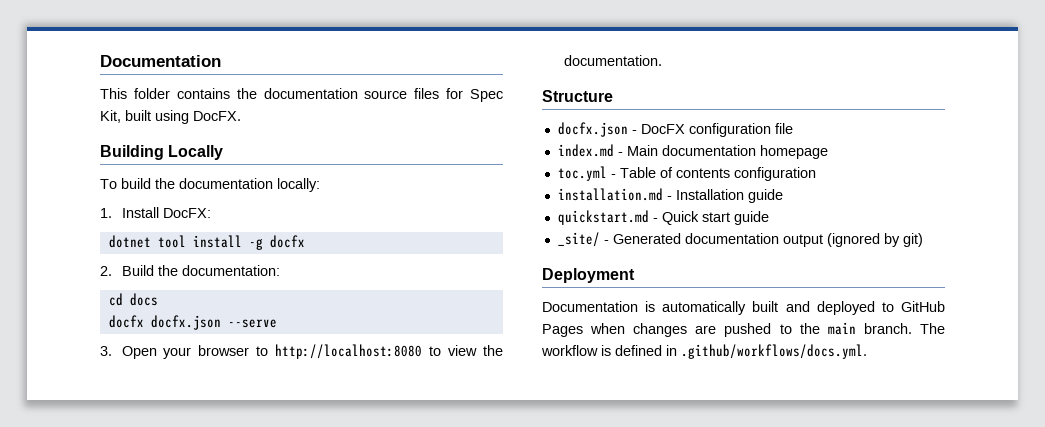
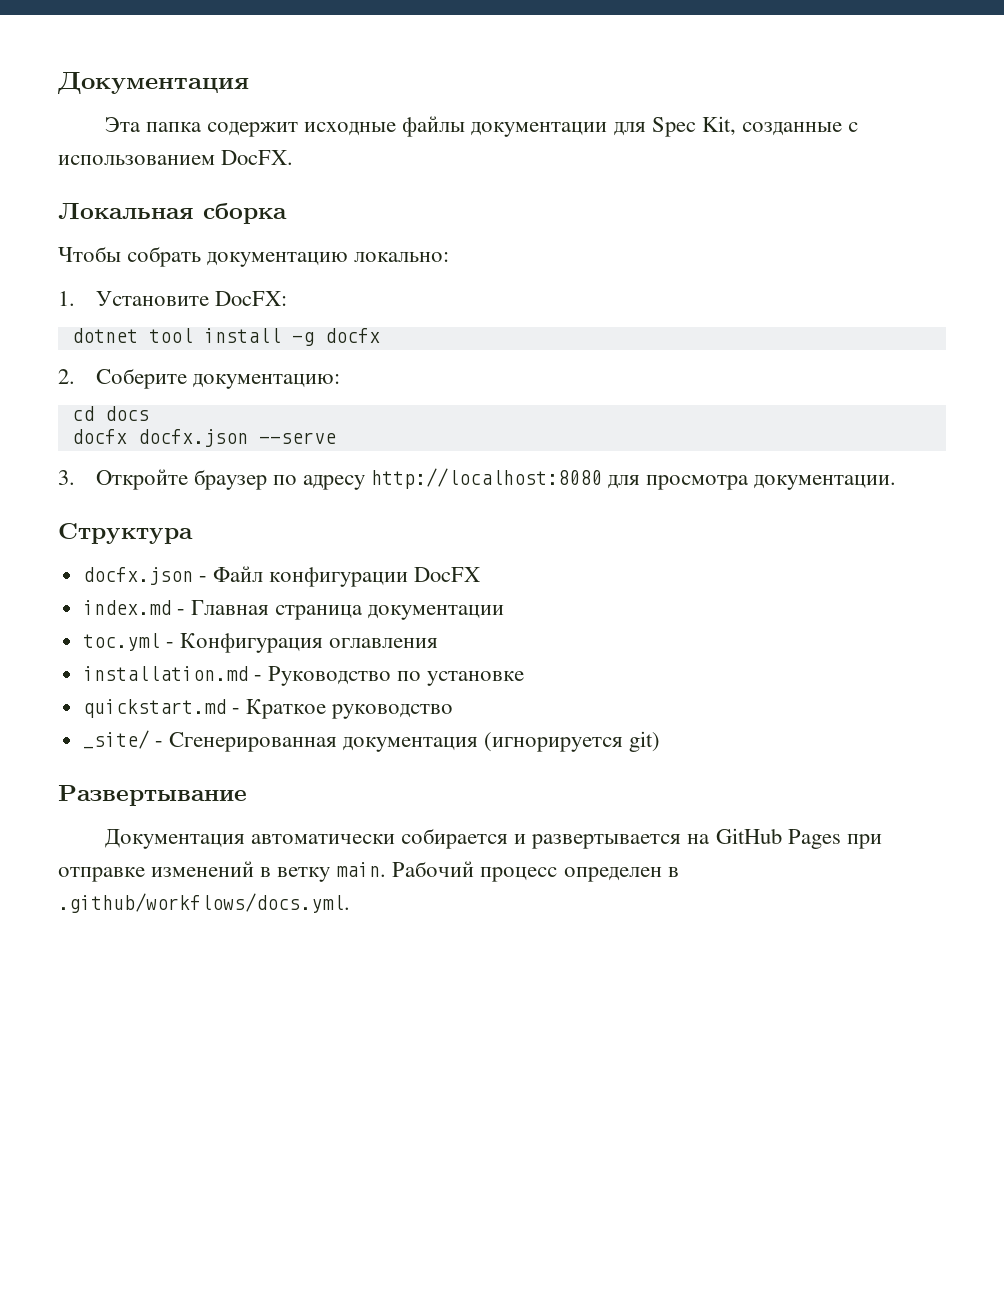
[100,55,221,67] [100,88,503,102] [100,110,241,124] [100,145,224,160] [100,178,320,192] Documentation // This folder contains the documentation source files for Spec Kit, built using DocFX. // Building Locally // To build the documentation locally: -> [57,72,249,94] [105,116,858,137] [58,150,294,165] [58,203,287,224] [58,246,450,267] Документация // Эта папка содержит исходные файлы документации для Spec Kit, созданные с использованием DocFX. // Локальная сборка // Чтобы собрать документацию локально:
[121,207,159,218] Install -> [95,291,209,306] Установите
[121,265,280,276] Build the documentation: -> [95,368,341,389] Соберите документацию:
[121,344,503,359] [563,55,662,66] [542,90,613,102] Open your browser to http://localhost:8080 to view the documentation. // Structure -> [95,468,897,490] [58,523,193,544] Откройте браузер по адресу http://localhost:8080 для просмотра документации. // Структура
(637, 132) none -> [212,566,408,587] Файл конфигурации
[688,123,793,137] configuration file -> (481, 574) none
[626,145,828,159] Main documentation homepage -> [190,600,505,620] Главная страница документации
[619,167,816,181] Table of contents configuration -> [179,633,438,653] Конфигурация оглавления
[675,189,783,203] Installation guide -> [267,666,525,686] Руководство по установке
[661,211,769,225] Quick start guide -> [245,699,453,719] Краткое руководство
[612,233,923,247] [542,268,635,283] [542,301,945,315] [542,322,945,337] [541,345,677,356] Generated documentation output (ignored by git) // Deployment // Documentation is automatically built and deployed to GitHub Pages when changes are pushed to the main branch. The workflow is defined in -> [168,731,661,752] [58,785,247,806] [105,828,882,849] [58,861,679,882] Сгенерированная документация (игнорируется git) // Развертывание // Документация автоматически собирается и развертывается на GitHub Pages при отправке изменений в ветку main. Рабочий процесс определен в

